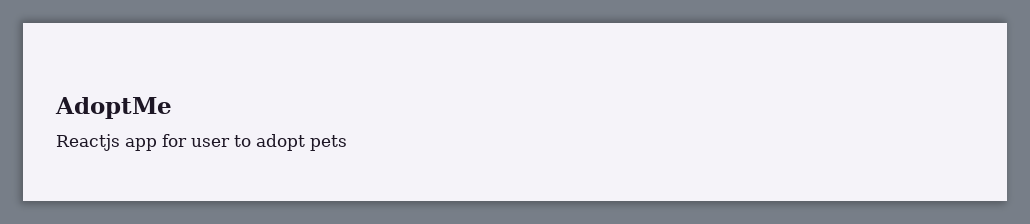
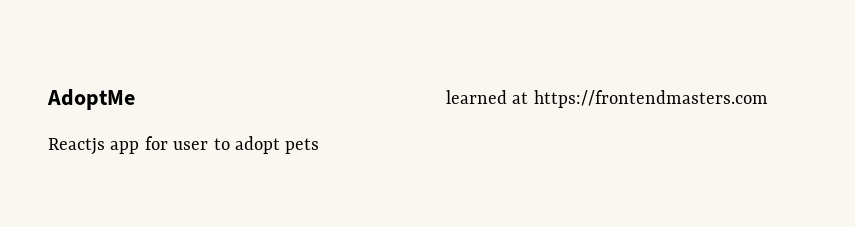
(347, 143) none -> [446,90,768,108] // learned at https://frontendmasters.com

